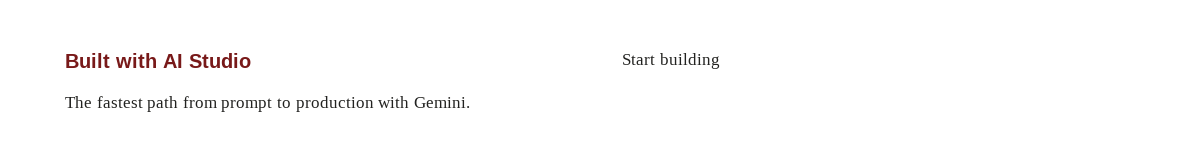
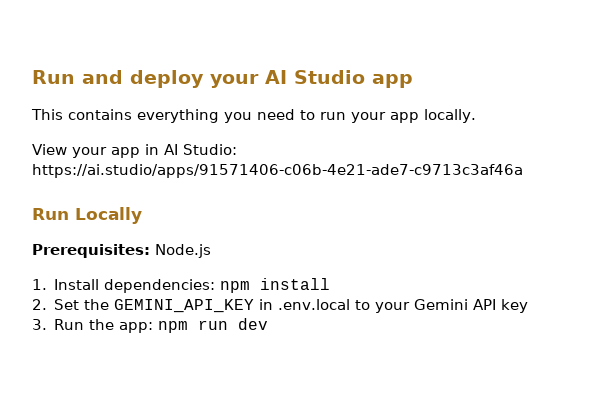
[65,53,251,68] [65,96,470,112] [622,53,720,69] Built with AI Studio // The fastest path from prompt to production with Gemini. // Start building -> [32,70,413,88] [31,109,476,123] [32,144,237,158] [32,164,523,178] [32,207,142,224] [32,244,211,258] [32,278,331,293] [32,299,529,313] [32,318,269,333] Run and deploy your AI Studio app // This contains everything you need to run your app locally. // View your app in AI Studio: https://ai.studio/apps/91571406-c06b-4e21-ade7-c9713c3af46a // Run Locally // Prerequisites: Node.js // 1. Install dependencies: npm install // 2. Set the GEMINI_API_KEY in .env.local to your Gemini API key // 3. Run the app: npm run dev

